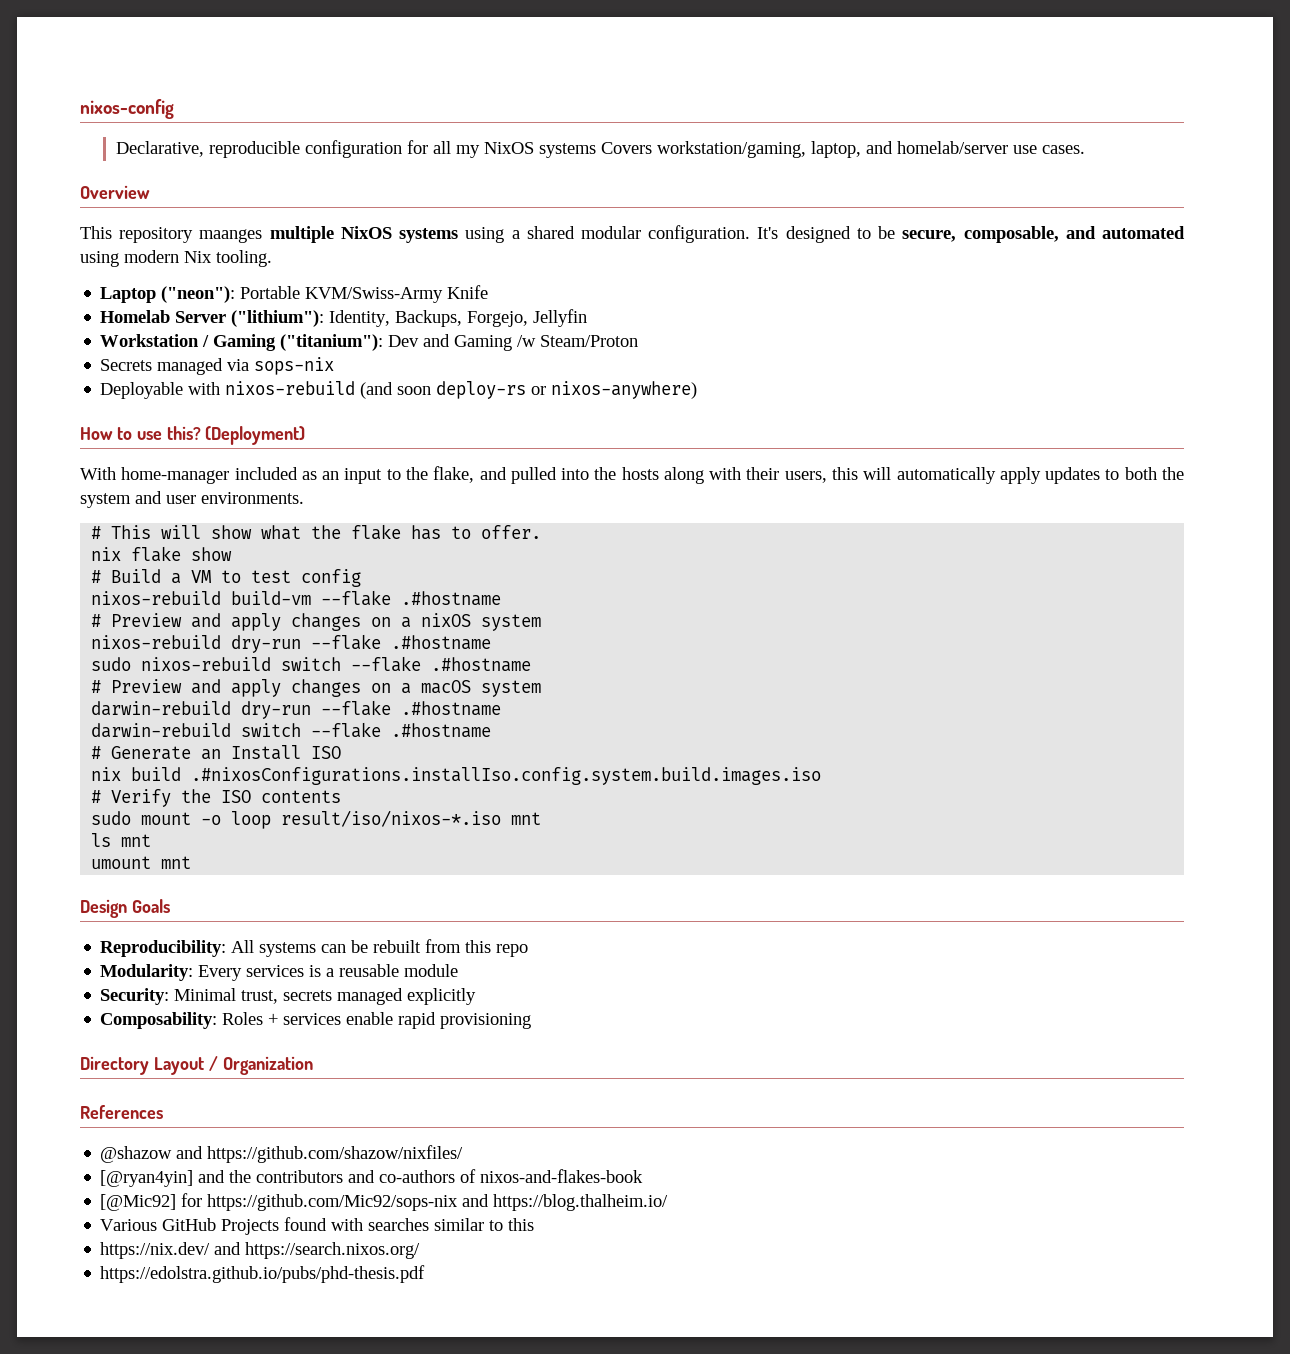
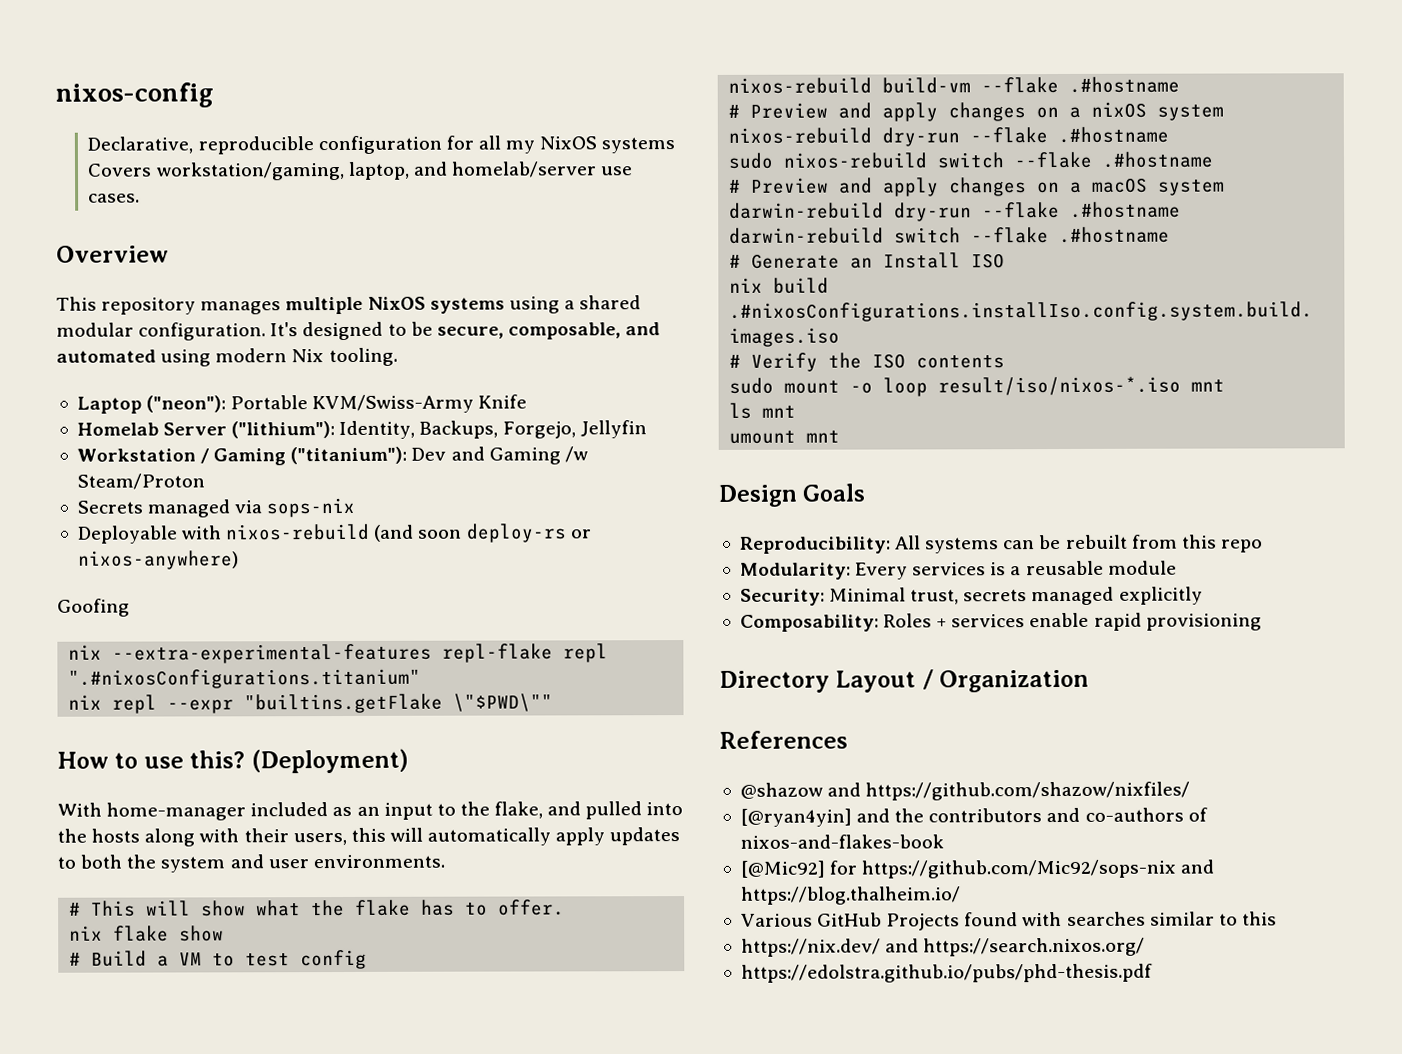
[199,229,263,243] maanges -> [200,301,282,315] manages
(698, 390) none -> [57,598,130,617] [68,643,609,664] [68,668,422,689] [68,693,554,714] // Goofing // nix --extra-experimental-features repl-flake repl ".#nixosConfigurations.titanium" // nix repl --expr "builtins.getFlake \"$PWD\""

